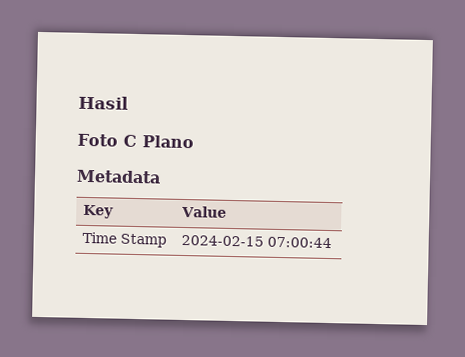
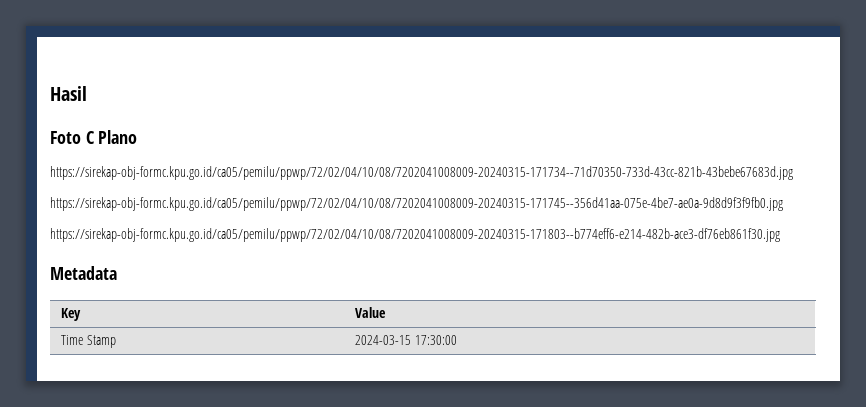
(194, 142) none -> [50,166,793,180] [50,197,783,211] [50,228,780,242] // https://sirekap-obj-formc.kpu.go.id/ca05/pemilu/ppwp/72/02/04/10/08/7202041008009-20240315-171734--71d70350-733d-43cc-821b-43bebe67683d.jpg // https://sirekap-obj-formc.kpu.go.id/ca05/pemilu/ppwp/72/02/04/10/08/7202041008009-20240315-171745--356d41aa-075e-4be7-ae0a-9d8d9f3f9fb0.jpg // https://sirekap-obj-formc.kpu.go.id/ca05/pemilu/ppwp/72/02/04/10/08/7202041008009-20240315-171803--b774eff6-e214-482b-ace3-df76eb861f30.jpg
[181,234,333,249] 2024-02-15 07:00:44 -> [355,335,457,345] 2024-03-15 17:30:00

